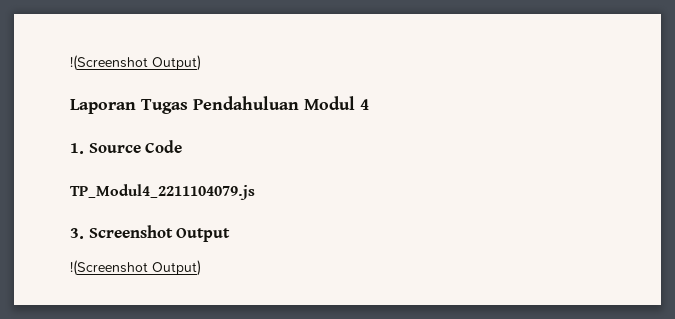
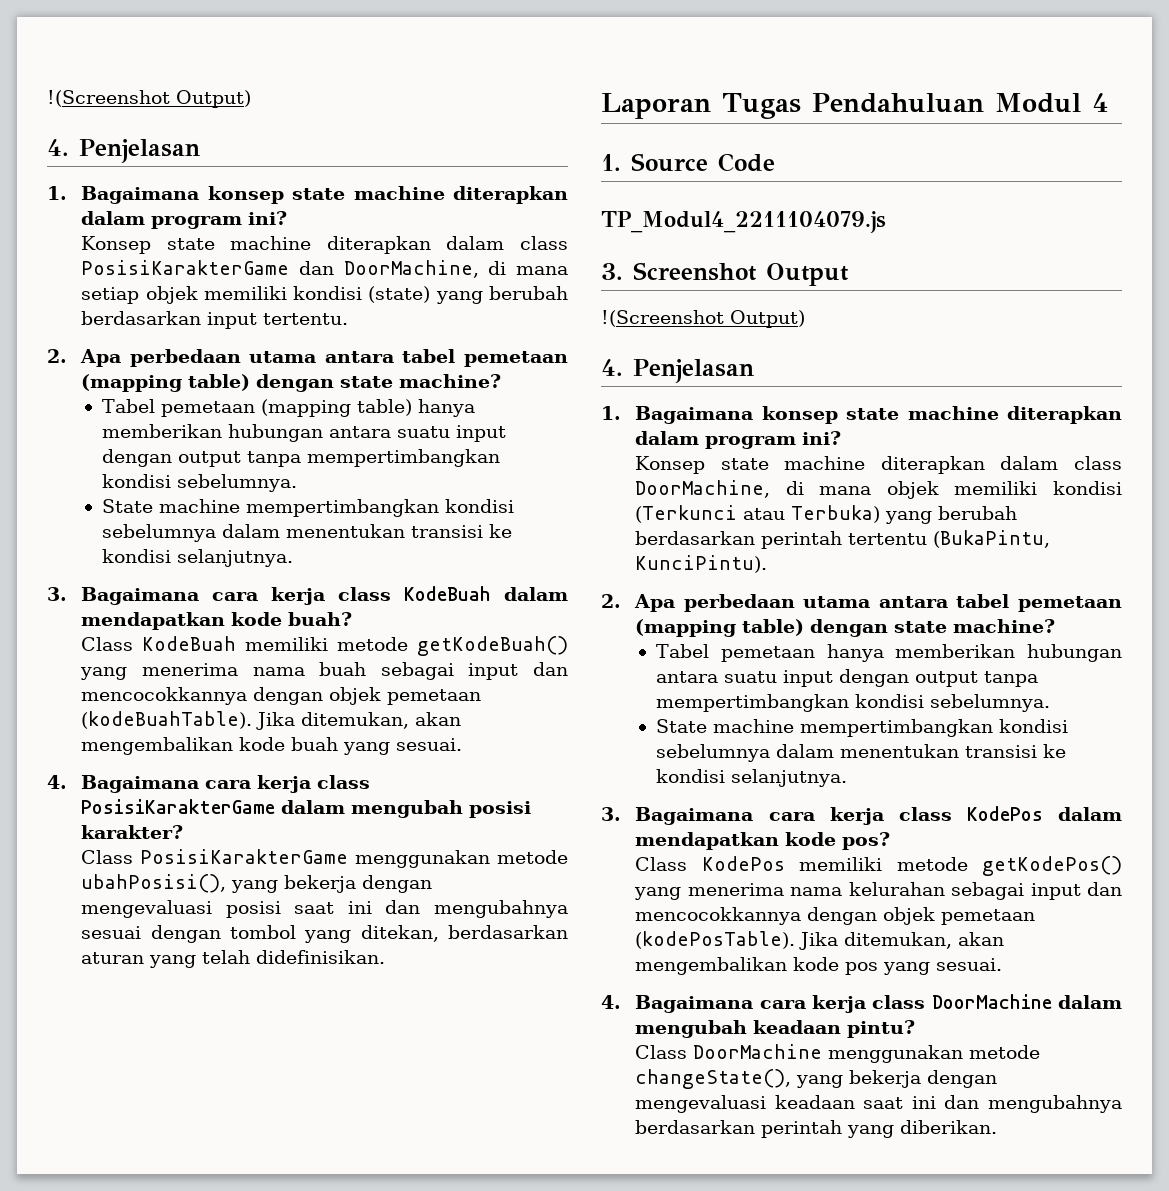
[70,55,201,71] !(Screenshot Output) -> [47,90,251,108] [47,139,200,163] [47,186,568,204] [81,211,288,229] [81,236,568,254] [81,260,568,278] [81,286,568,304] [81,311,349,329] [47,349,568,367] [81,374,502,392] [102,399,476,417] [102,424,507,442] [102,449,501,467] [102,474,298,492] [102,499,515,517] [102,524,513,542] [102,549,294,567] [47,586,568,605] [81,612,353,630] [81,636,568,656] [80,662,568,680] [81,687,482,705] [81,711,462,730] [81,737,463,755] [47,775,371,793] [81,799,532,818] [81,825,184,839] [81,849,568,868] [81,874,433,893] [81,900,568,918] [81,925,568,943] [81,950,386,968] !(Screenshot Output) // 4. Penjelasan // 1. Bagaimana konsep state machine diterapkan dalam program ini? // Konsep state machine diterapkan dalam class PosisiKarakterGame dan DoorMachine, di mana setiap objek memiliki kondisi (state) yang berubah berdasarkan input tertentu. // 2. Apa perbedaan utama antara tabel pemetaan (mapping table) dengan state machine? // Tabel pemetaan (mapping table) hanya memberikan hubungan antara suatu input dengan output tanpa mempertimbangkan kondisi sebelumnya. // State machine mempertimbangkan kondisi sebelumnya dalam menentukan transisi ke kondisi selanjutnya. // 3. Bagaimana cara kerja class KodeBuah dalam mendapatkan kode buah? // Class KodeBuah memiliki metode getKodeBuah() yang menerima nama buah sebagai input dan mencocokkannya dengan objek pemetaan (kodeBuahTable). Jika ditemukan, akan mengembalikan kode buah yang sesuai. // 4. Bagaimana cara kerja class PosisiKarakterGame dalam mengubah posisi karakter? // Class PosisiKarakterGame menggunakan metode ubahPosisi(), yang bekerja dengan mengevaluasi posisi saat ini dan mengubahnya sesuai dengan tombol yang ditekan, berdasarkan aturan yang telah didefinisikan.
(201, 268) none -> [601,359,754,383] [601,406,1122,424] [635,431,842,449] [635,456,1122,474] [635,480,1122,499] [635,505,1018,524] [635,530,1051,549] [635,555,768,573] [601,594,1122,612] [635,619,1056,637] [656,644,1122,662] [656,669,1039,687] [656,694,1051,712] [656,719,1069,737] [656,744,1067,762] [656,769,848,787] [601,806,1122,825] [635,832,891,850] [635,856,1122,876] [634,882,1122,900] [635,907,1036,925] [635,931,1005,950] [635,957,1003,975] [601,994,1122,1013] [635,1020,916,1038] [635,1044,1041,1063] [635,1069,998,1089] [635,1095,1122,1113] [635,1120,998,1138] // 4. Penjelasan // 1. Bagaimana konsep state machine diterapkan dalam program ini? // Konsep state machine diterapkan dalam class DoorMachine, di mana objek memiliki kondisi (Terkunci atau Terbuka) yang berubah berdasarkan perintah tertentu (BukaPintu, KunciPintu). // 2. Apa perbedaan utama antara tabel pemetaan (mapping table) dengan state machine? // Tabel pemetaan hanya memberikan hubungan antara suatu input dengan output tanpa mempertimbangkan kondisi sebelumnya. // State machine mempertimbangkan kondisi sebelumnya dalam menentukan transisi ke kondisi selanjutnya. // 3. Bagaimana cara kerja class KodePos dalam mendapatkan kode pos? // Class KodePos memiliki metode getKodePos() yang menerima nama kelurahan sebagai input dan mencocokkannya dengan objek pemetaan (kodePosTable). Jika ditemukan, akan mengembalikan kode pos yang sesuai. // 4. Bagaimana cara kerja class DoorMachine dalam mengubah keadaan pintu? // Class DoorMachine menggunakan metode changeState(), yang bekerja dengan mengevaluasi keadaan saat ini dan mengubahnya berdasarkan perintah yang diberikan.

